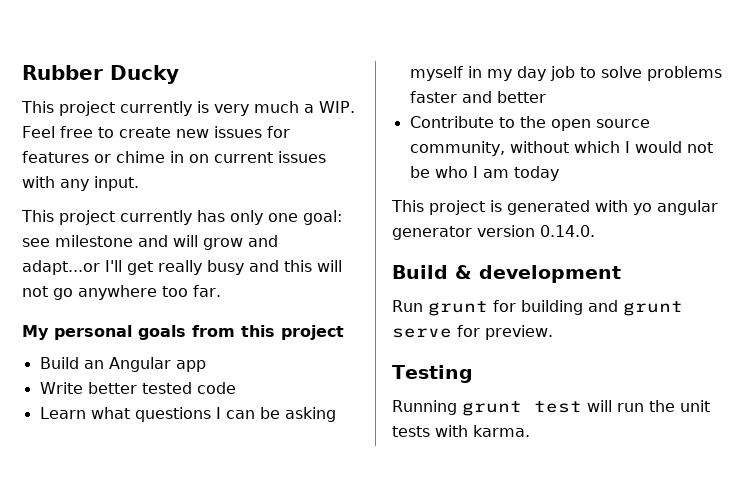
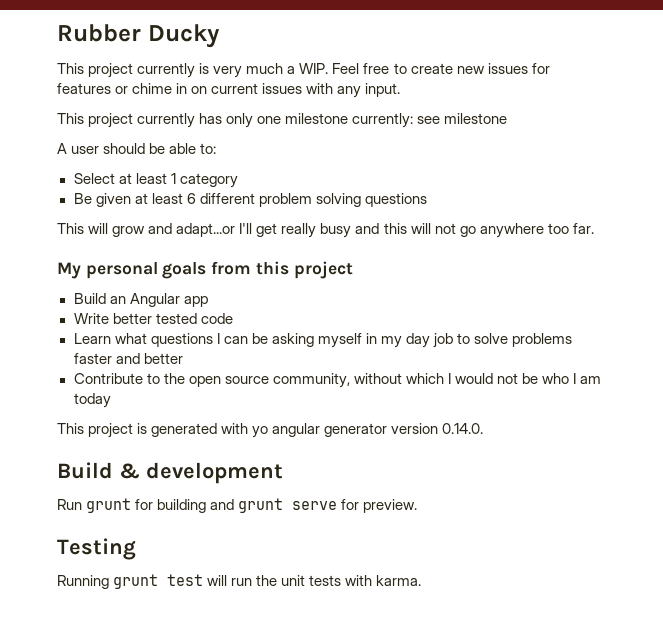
[303,210,342,225] goal: -> [285,113,414,128] milestone currently:
[138,235,168,247] and -> [57,143,217,154] [73,173,238,188] [73,193,427,207] [57,223,84,234] // A user should be able to: // Select at least 1 category // Be given at least 6 different problem solving questions // This

